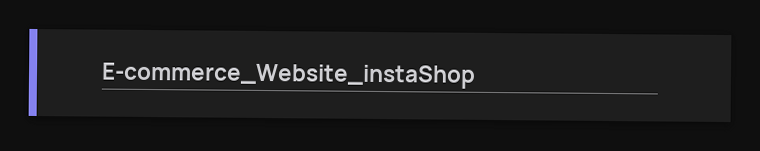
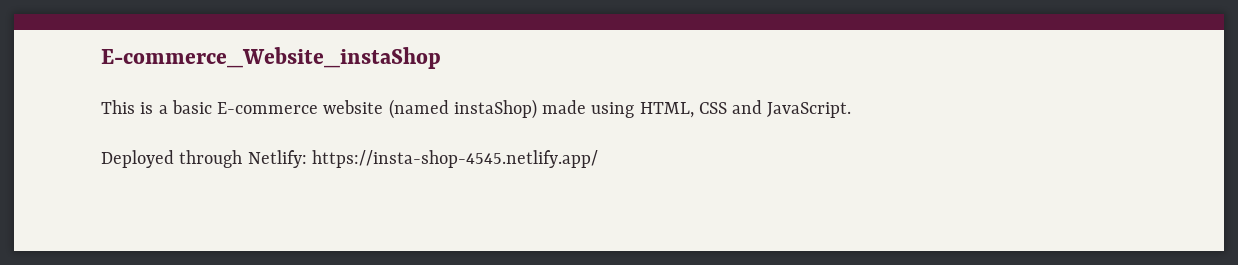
(476, 75) none -> [101,99,852,119] [101,150,598,168] // This is a basic E-commerce website (named instaShop) made using HTML, CSS and JavaScript. // Deployed through Netlify: https://insta-shop-4545.netlify.app/

